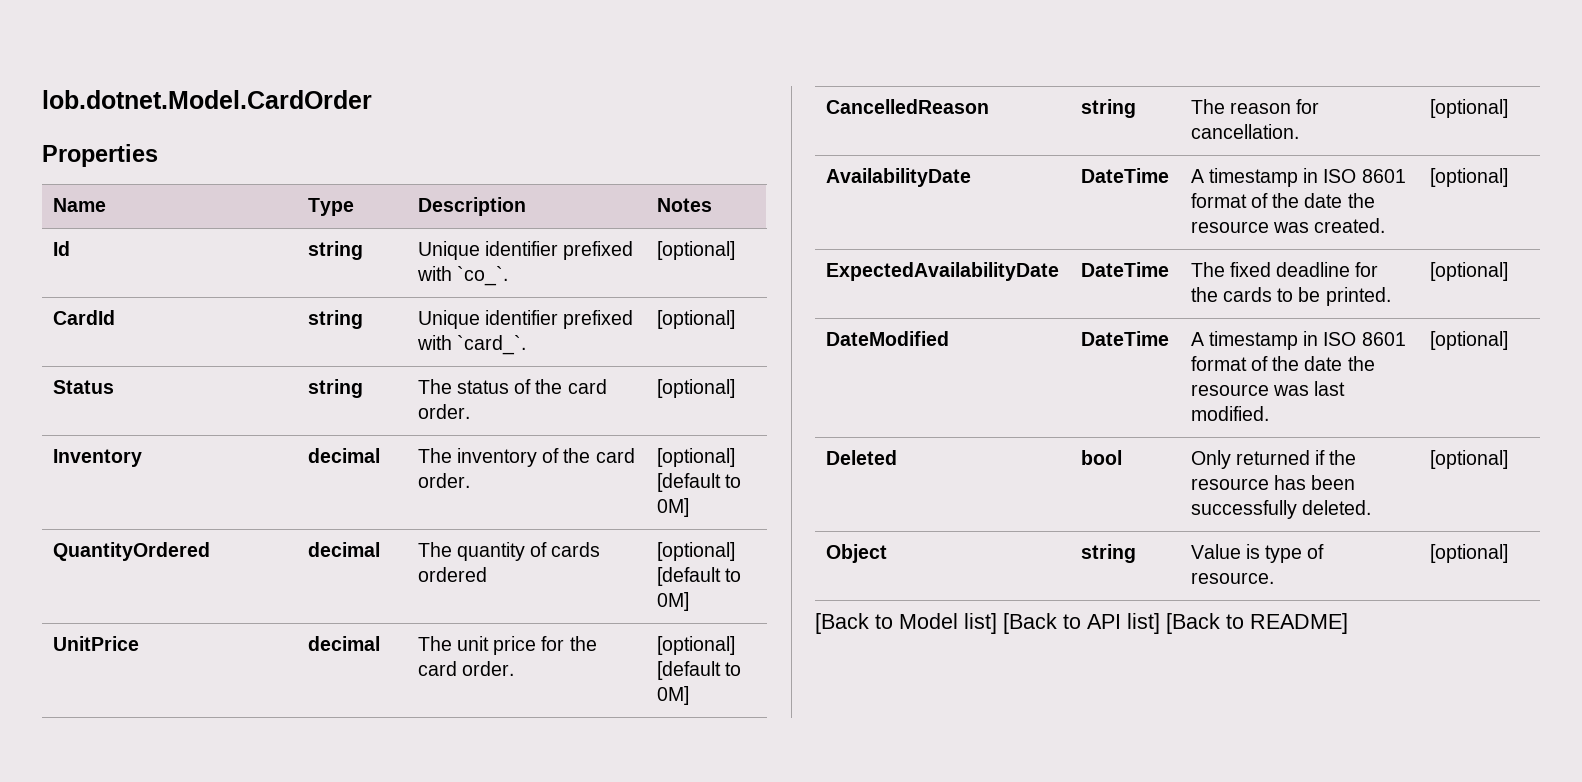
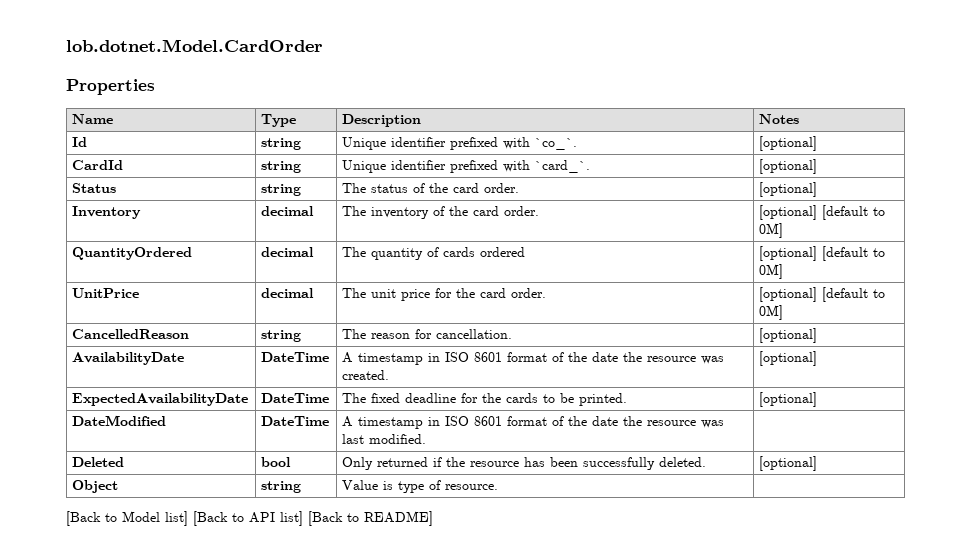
[1429,331,1508,350] [optional] -> (427, 439) none
[1429,544,1508,563] [optional] -> (499, 487) none

